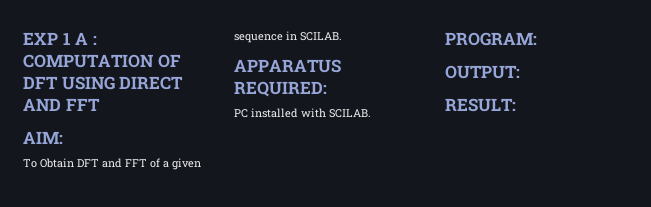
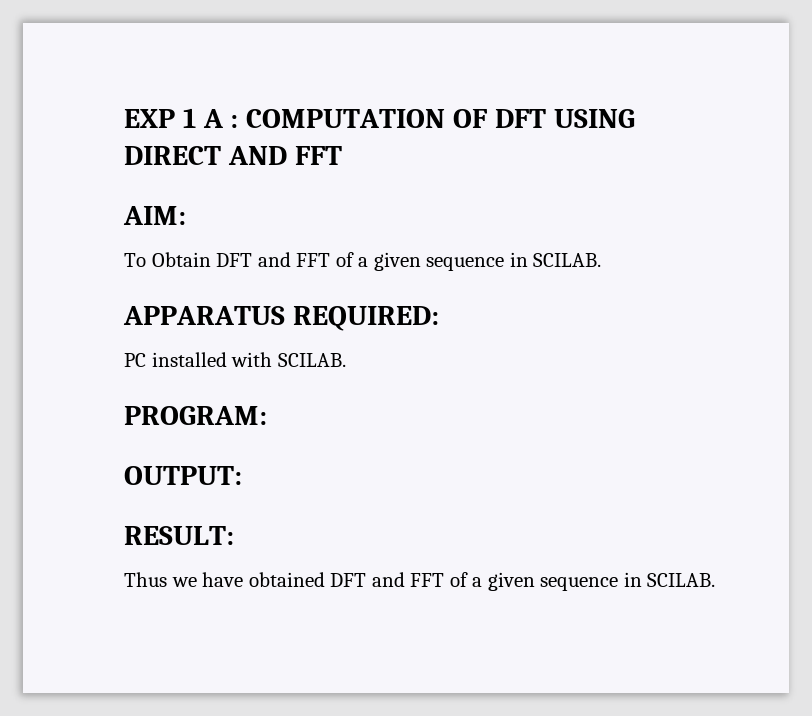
(516, 105) none -> [124,572,716,591] // Thus we have obtained DFT and FFT of a given sequence in SCILAB.

